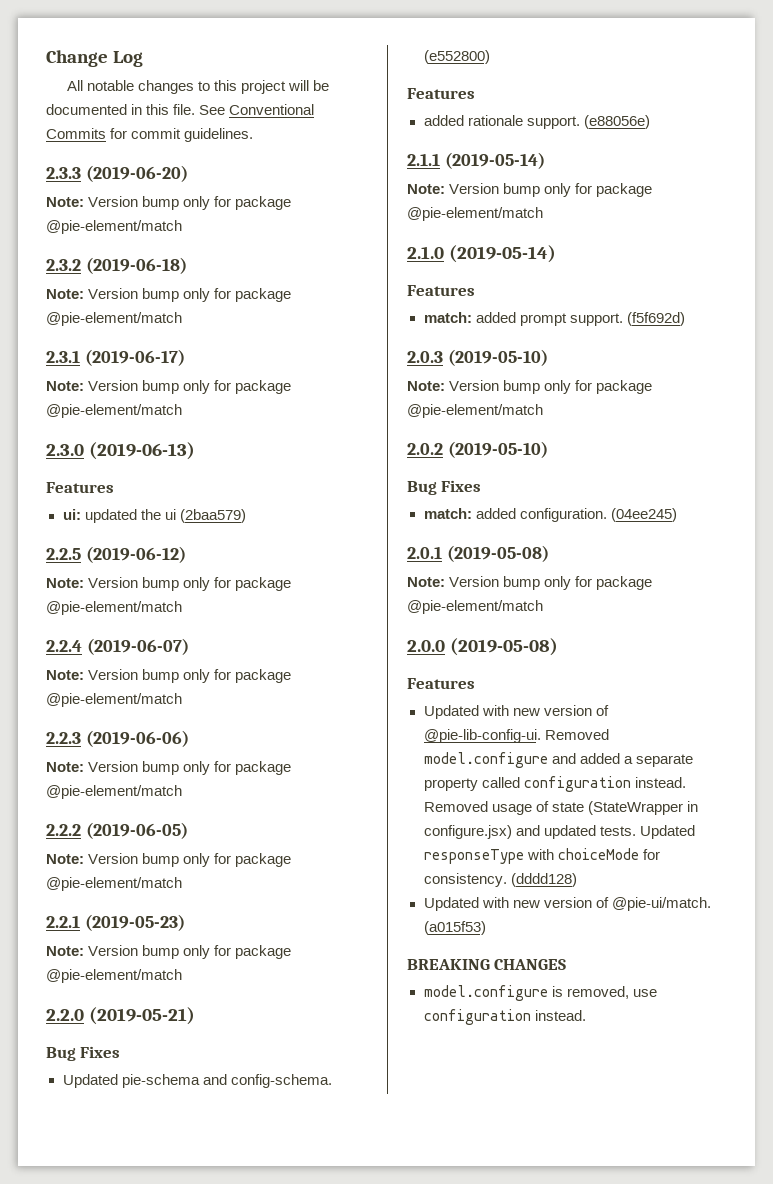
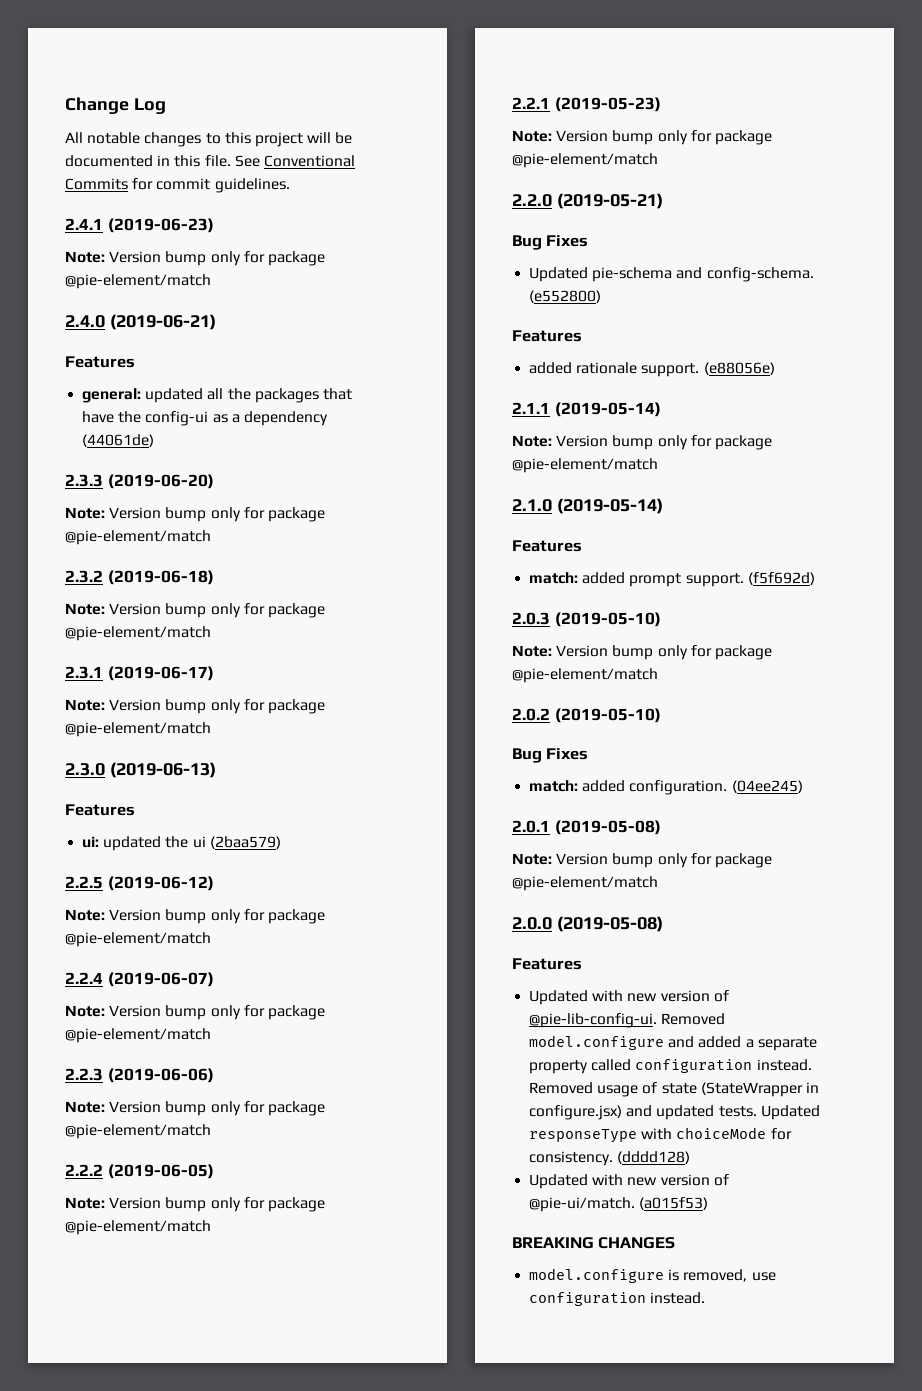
(254, 135) none -> [65,218,214,233] [65,251,325,266] [65,274,211,289] [65,314,216,330] [65,356,135,368] [82,388,352,403] [82,411,328,426] [82,434,155,447] // 2.4.1 (2019-06-23) // Note: Version bump only for package @pie-element/match // 2.4.0 (2019-06-21) // Features // general: updated all the packages that have the config-ui as a dependency (44061de)

